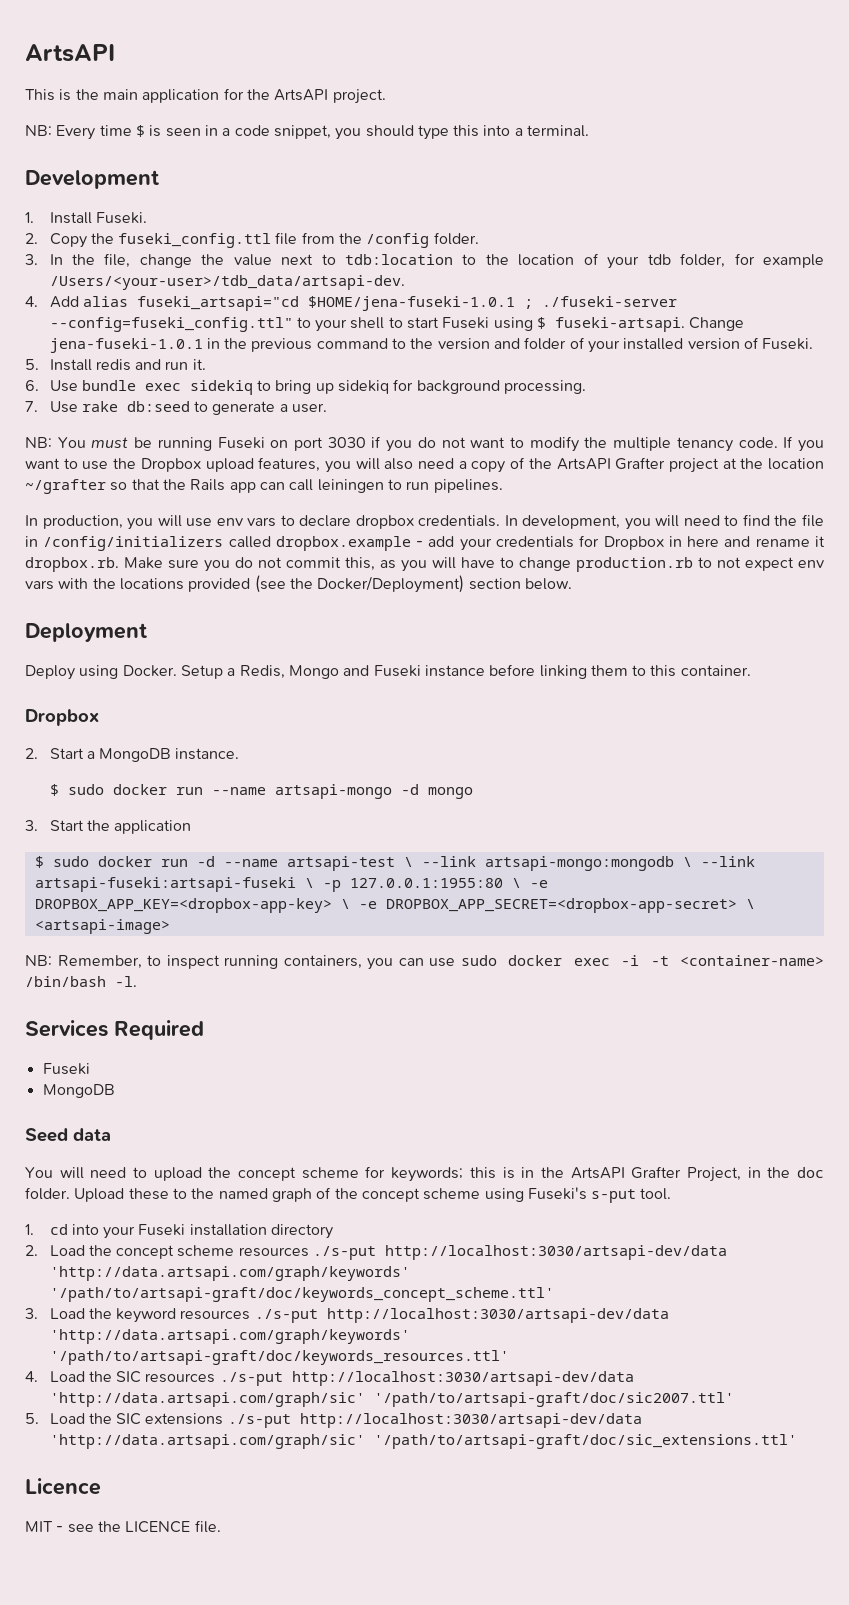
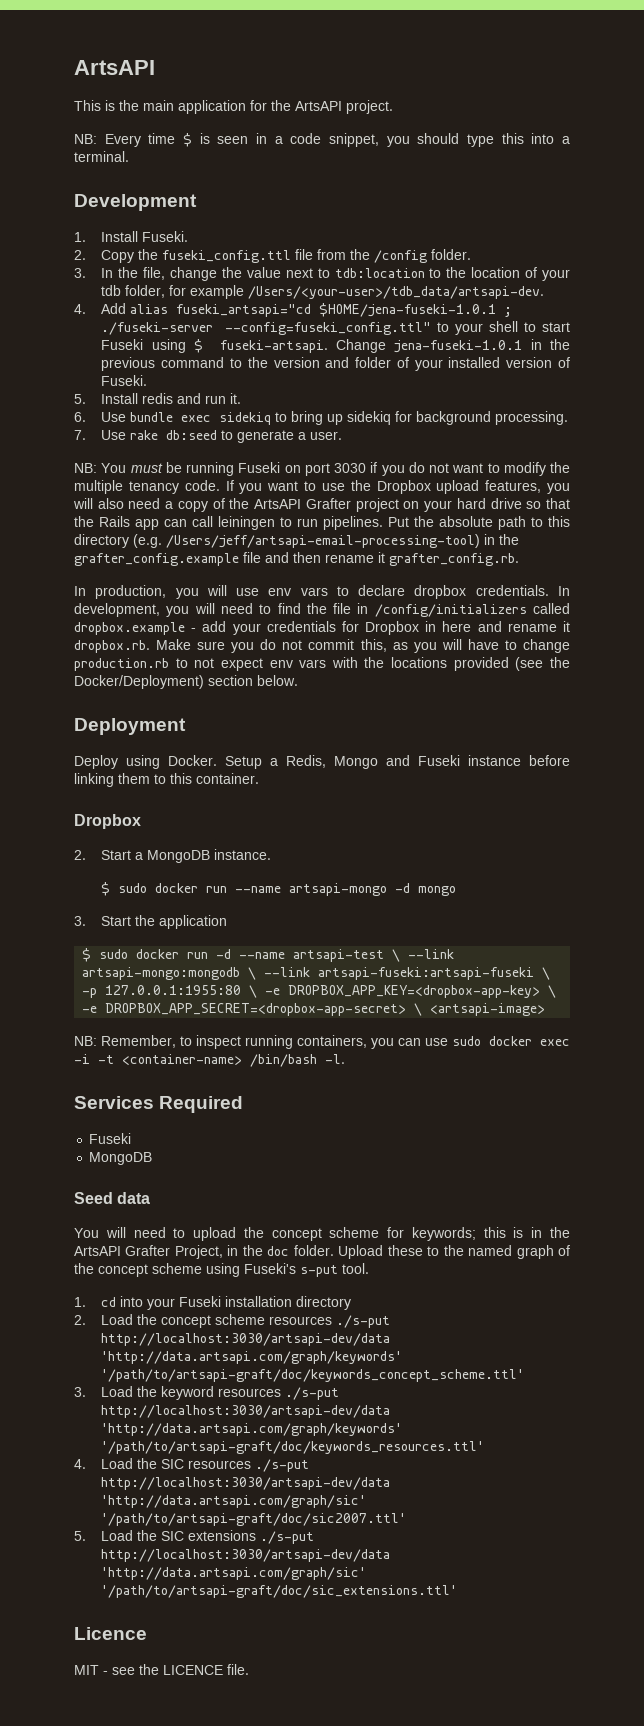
[722,458,825,470] [25,479,106,494] at the location ~/grafter -> [403,498,522,512] on your hard drive
(503, 486) none -> [388,516,570,530] [74,534,519,548] [74,552,519,566] Put the absolute path to this directory (e.g. /Users/jeff/artsapi-email-processing-tool) in the grafter_config.example file and then rename it grafter_config.rb.

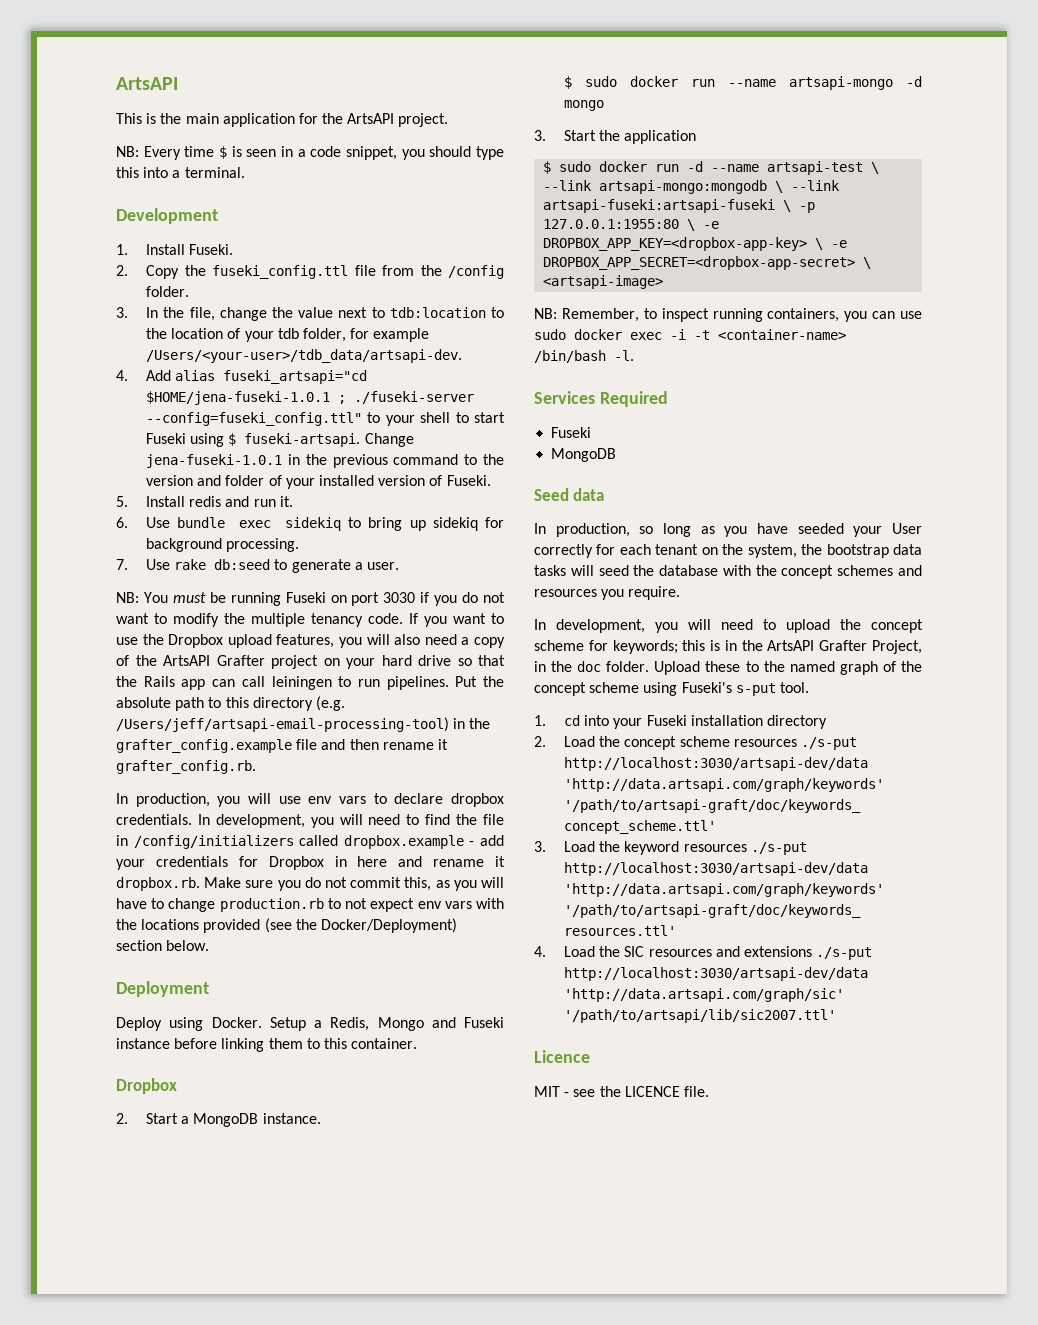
[74,1228,99,1238] You -> [534,523,922,537] [534,544,922,558] [534,565,922,579] [534,586,681,600] [534,619,678,633] In production, so long as you have seeded your User correctly for each tenant on the system, the bootstrap data tasks will seed the database with the concept schemes and resources you require. // In development, you
[255,1459,310,1472] [101,1477,391,1490] [101,1495,367,1508] [101,1513,407,1526] [74,1530,185,1541] ./s-put http://localhost:3030/artsapi-dev/data 'http://data.artsapi.com/graph/sic' '/path/to/artsapi-graft/doc/sic2007.ttl' // 5. Load the SIC -> [715,946,740,957] and
[101,1585,458,1598] '/path/to/artsapi-graft/doc/sic_extensions.ttl' -> [564,1009,837,1023] '/path/to/artsapi/lib/sic2007.ttl'

